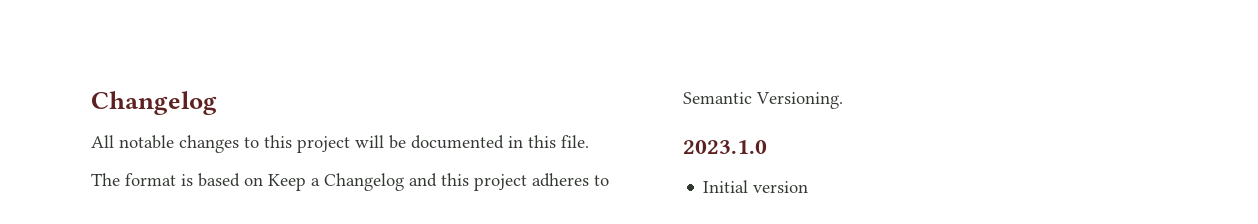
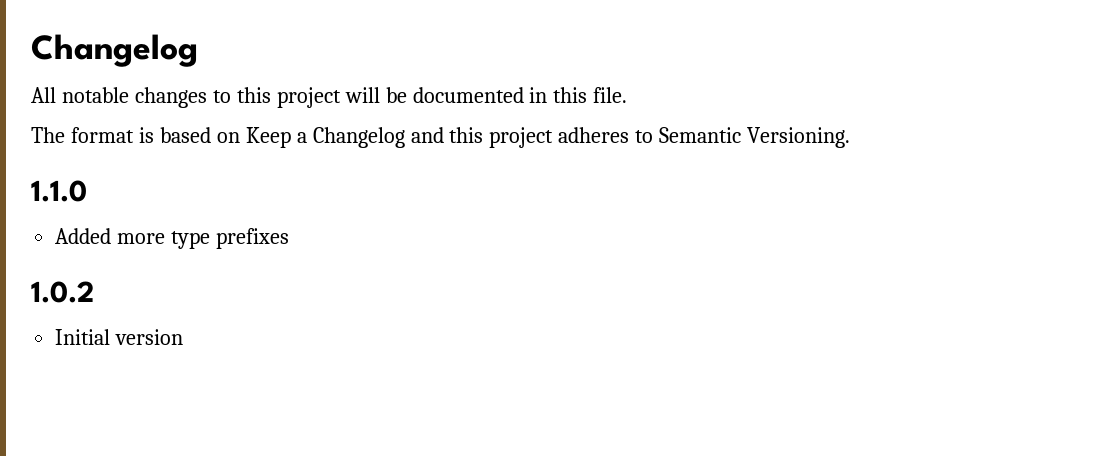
[683,140,767,154] 2023.1.0 -> [31,180,87,202] [55,228,290,249] [31,281,94,303] 1.1.0 // Added more type prefixes // 1.0.2

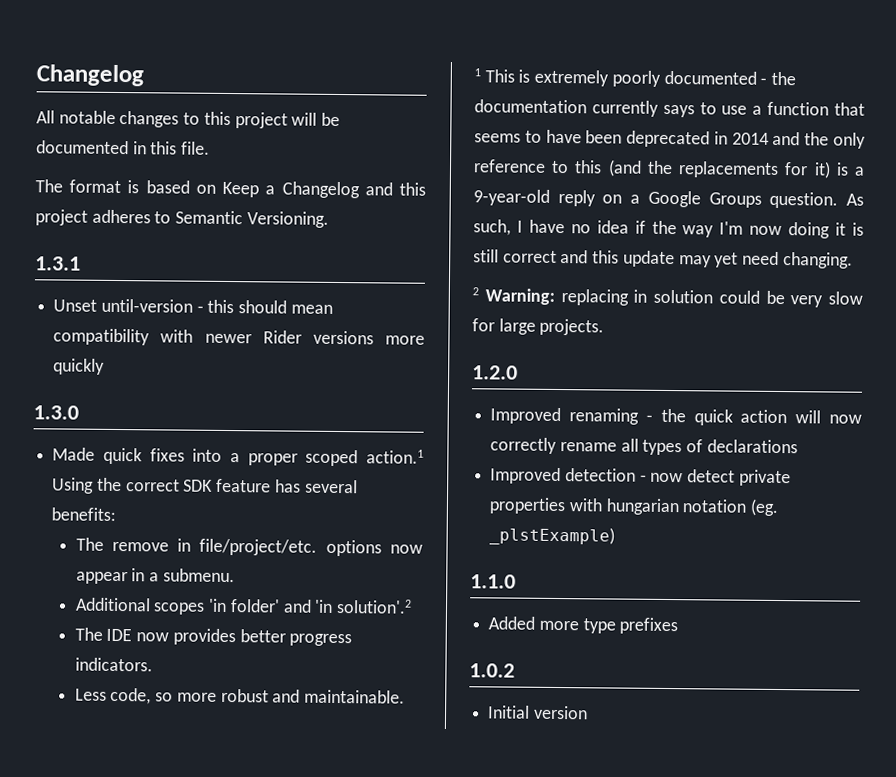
(851, 137) none -> [35,256,81,271] [53,298,333,314] [53,328,425,346] [53,358,106,375] [33,405,79,420] [52,447,425,467] [52,477,358,494] [51,507,117,521] [75,537,423,557] [75,568,235,585] [74,597,412,615] [74,627,353,647] [74,657,153,672] [74,687,405,705] [474,68,797,87] [474,99,865,118] [474,129,866,149] [473,159,865,179] [473,189,864,209] [473,219,864,239] [473,249,853,269] [472,287,863,308] [472,318,605,336] [472,365,518,380] [490,407,862,426] [490,437,798,456] [490,467,791,487] [489,497,780,517] [489,526,616,546] // 1.3.1 // Unset until-version - this should mean compatibility with newer Rider versions more quickly // 1.3.0 // Made quick fixes into a proper scoped action.1 Using the correct SDK feature has several benefits: // The remove in file/project/etc. options now appear in a submenu. // Additional scopes 'in folder' and 'in solution'.2 // The IDE now provides better progress indicators. // Less code, so more robust and maintainable. // 1 This is extremely poorly documented - the documentation currently says to use a function that seems to have been deprecated in 2014 and the only reference to this (and the replacements for it) is a 9-year-old reply on a Google Groups question. As such, I have no idea if the way I'm now doing it is still correct and this update may yet need changing. // 2 Warning: replacing in solution could be very slow for large projects. // 1.2.0 // Improved renaming - the quick action will now correctly rename all types of declarations // Improved detection - now detect private properties with hungarian notation (eg. _plstExample)

